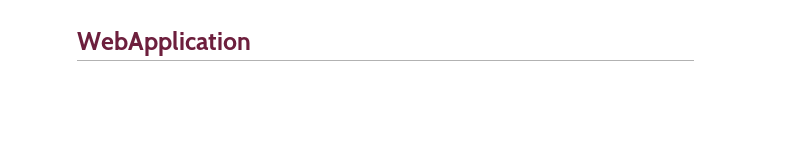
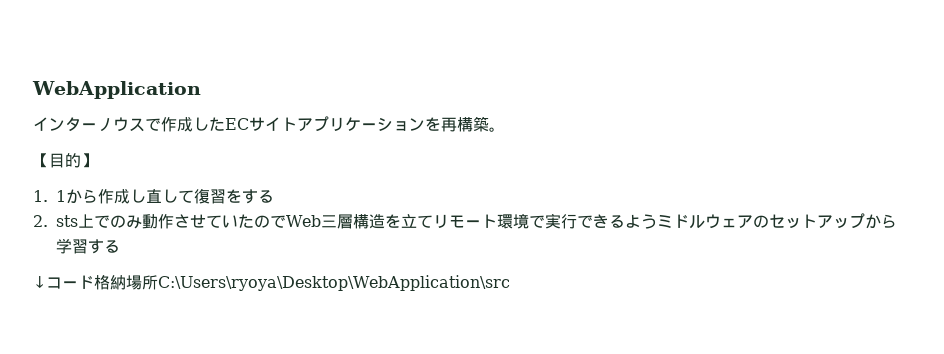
(251, 43) none -> [33,116,505,132] [33,153,97,168] [33,189,274,204] [33,213,897,229] [56,238,120,254] [33,275,510,291] // インターノウスで作成したECサイトアプリケーションを再構築。 // 【目的】 // 1. 1から作成し直して復習をする // 2. sts上でのみ動作させていたのでWeb三層構造を立てリモート環境で実行できるようミドルウェアのセットアップから学習する // ↓コード格納場所C:\Users\ryoya\Desktop\WebApplication\src

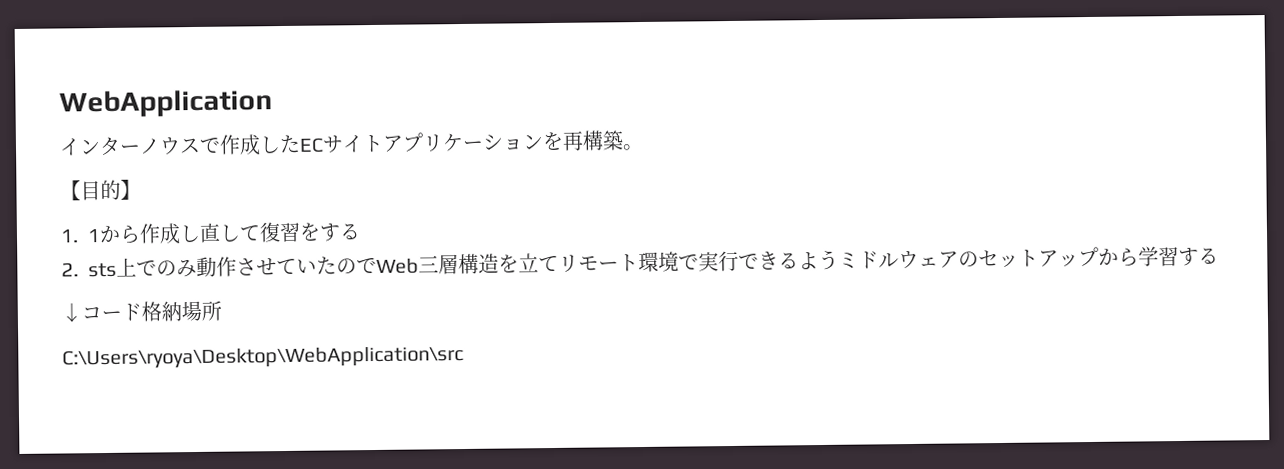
(158, 282) none -> (222, 310) //

